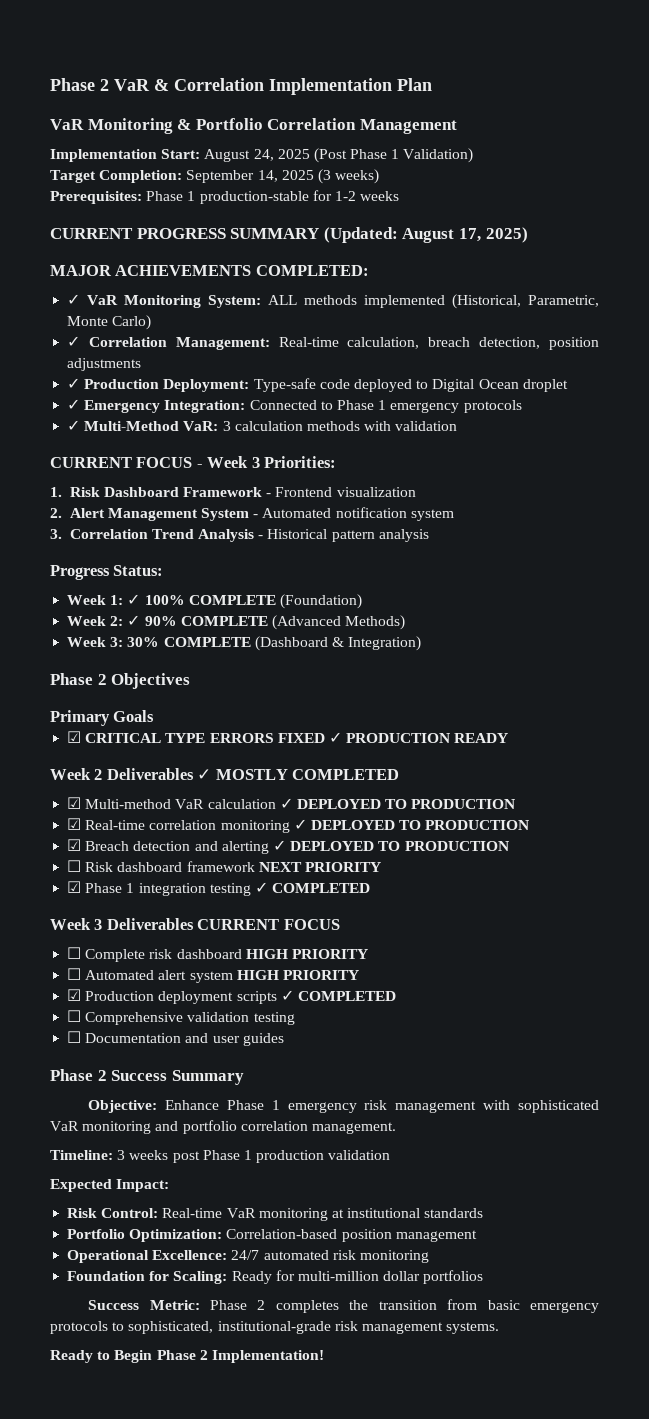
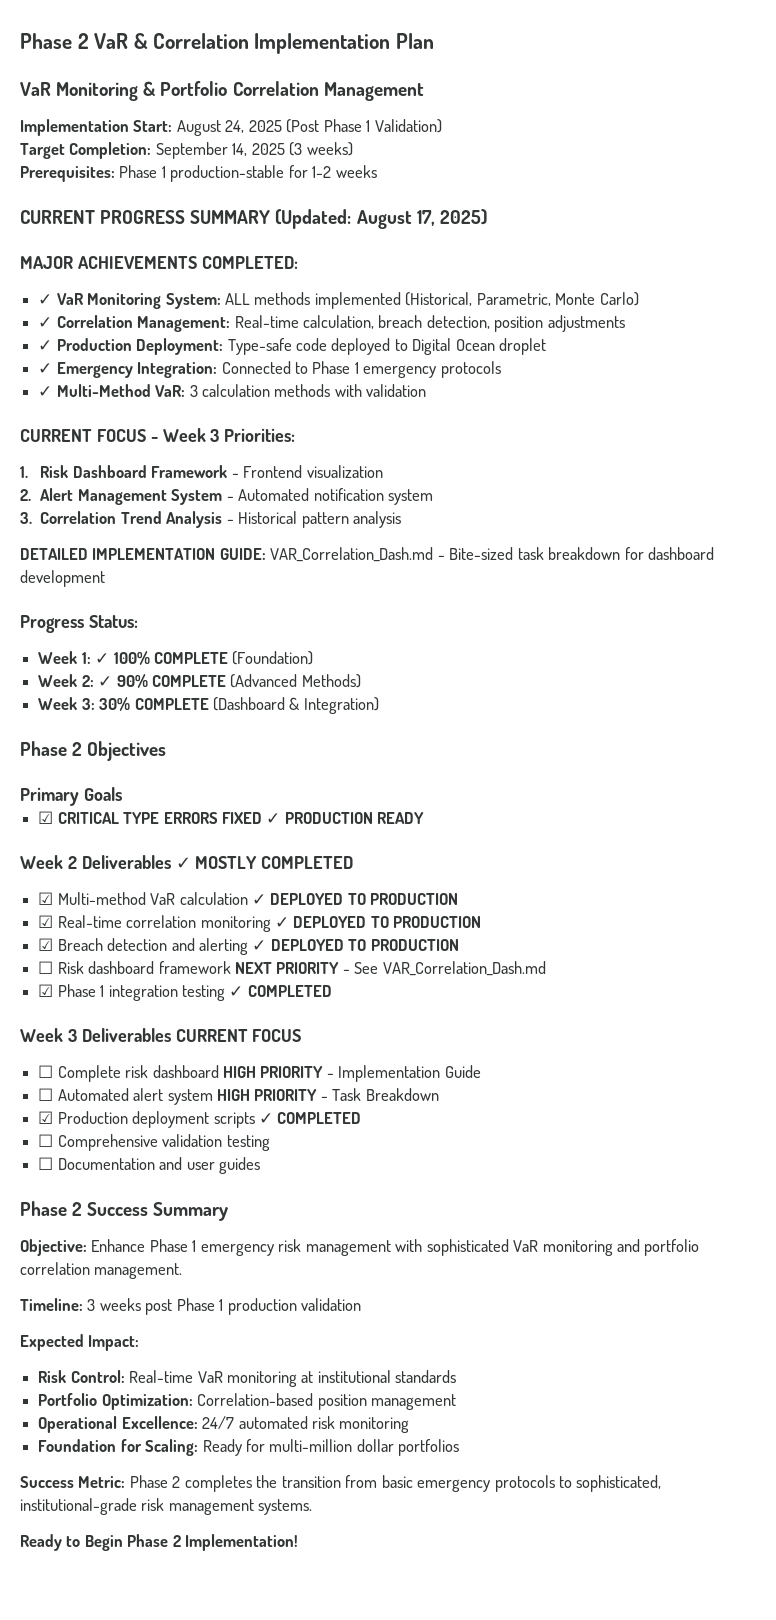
(429, 535) none -> [20,547,715,562] [20,570,105,587] // DETAILED IMPLEMENTATION GUIDE: VAR_Correlation_Dash.md - Bite-sized task breakdown for dashboard development
(381, 867) none -> [342,961,546,976] - See VAR_Correlation_Dash.md
(368, 954) none -> [326,1065,481,1082] - Implementation Guide
(359, 975) none -> [320,1088,439,1101] - Task Breakdown

